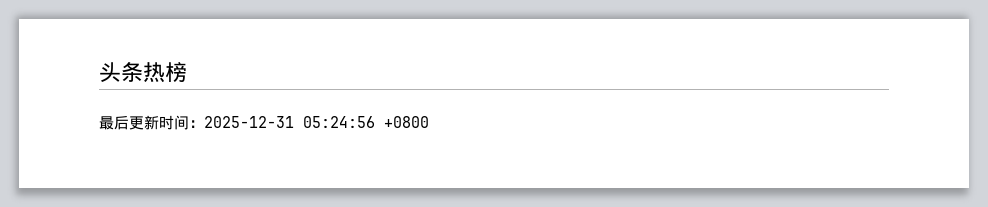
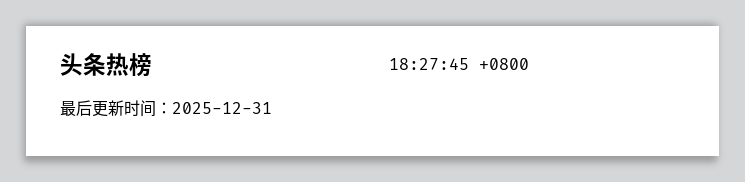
[303,116,375,128] 05:24:56 -> [389,58,469,70] 18:27:45

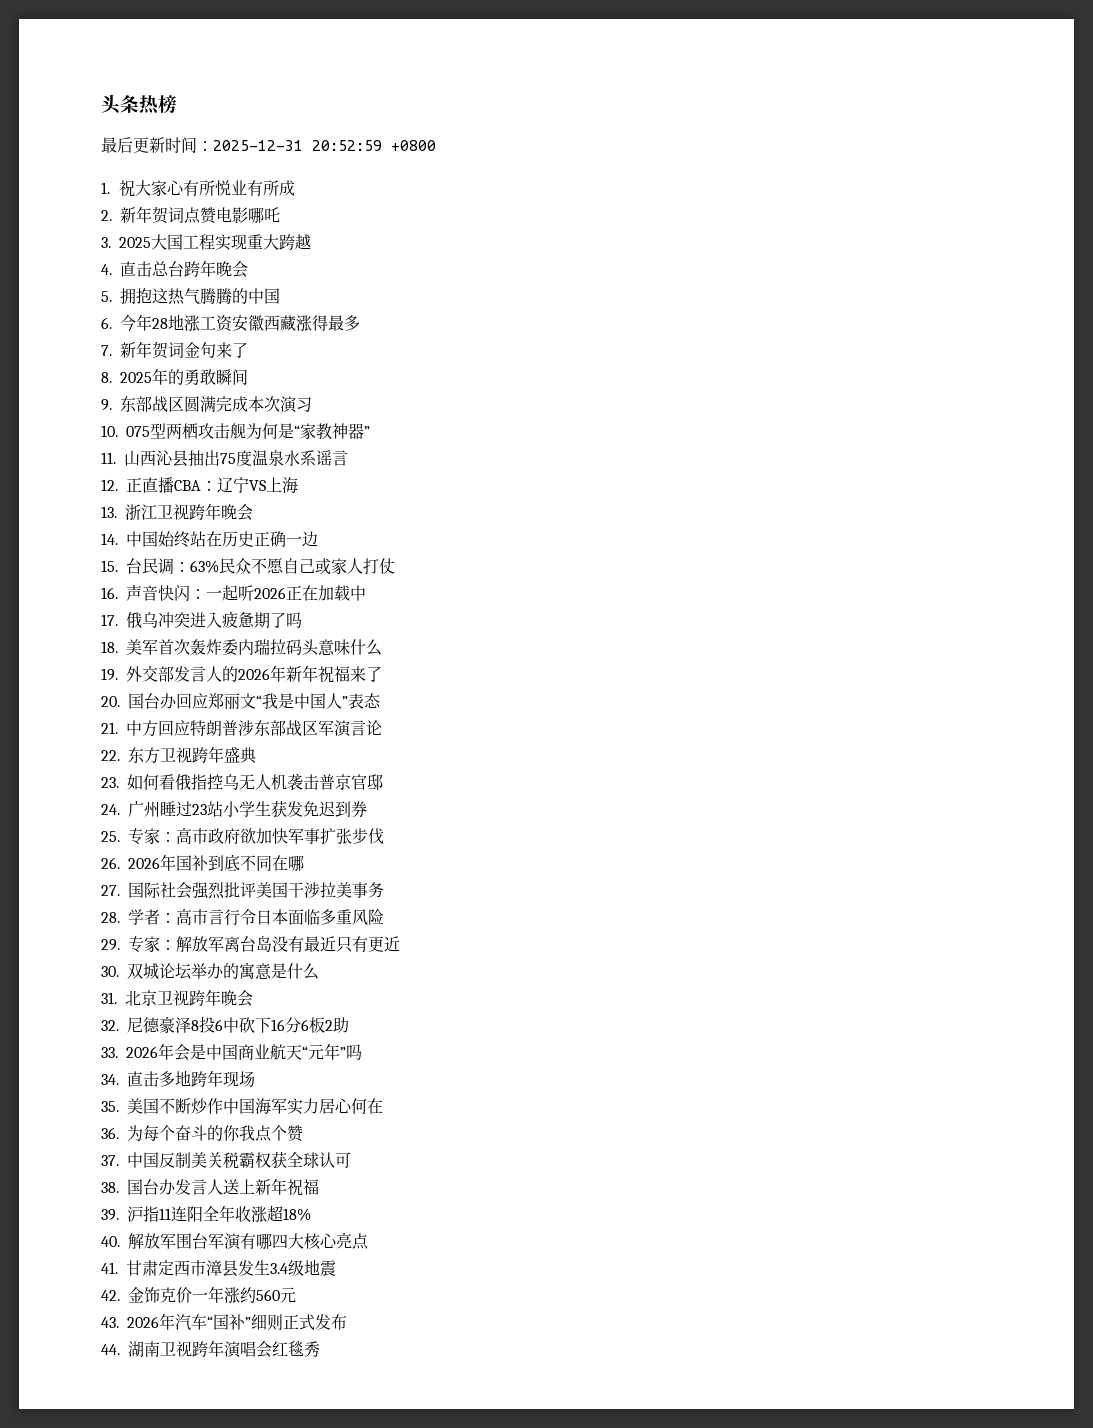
[389,58,469,70] 18:27:45 -> [312,140,382,151] 20:52:59
(529, 64) none -> [101,180,295,197] [101,206,280,224] [101,234,311,251] [101,260,248,278] [101,288,280,305] [101,314,360,332] [101,341,248,359] [101,368,248,386] [101,396,312,413] [101,423,370,440] [101,450,348,467] [101,477,298,494] [101,503,253,521] [101,531,318,548] [101,558,395,575] [101,584,366,601] [101,611,302,629] [101,639,382,656] [101,665,382,683] [101,693,381,709] [101,720,382,737] [101,746,257,764] [101,774,383,791] [101,800,367,818] [101,827,384,845] [101,854,304,872] [101,882,384,899] [101,908,384,926] [101,936,400,953] [101,962,319,980] [101,989,253,1007] [101,1016,349,1033] [101,1043,362,1061] [101,1070,255,1087] [101,1098,383,1115] [101,1124,304,1142] [101,1151,351,1169] [101,1178,319,1196] [101,1205,311,1222] [101,1232,369,1250] [101,1259,336,1277] [101,1286,296,1303] [101,1313,347,1331] [101,1340,320,1358] // 1.祝大家心有所悦业有所成 // 2.新年贺词点赞电影哪吒 // 3. 2025大国工程实现重大跨越 // 4.直击总台跨年晚会 // 5.拥抱这热气腾腾的中国 // 6.今年28地涨工资安徽西藏涨得最多 // 7.新年贺词金句来了 // 8. 2025年的勇敢瞬间 // 9.东部战区圆满完成本次演习 // 10. 075型两栖攻击舰为何是“家教神器” // 11.山西沁县抽出75度温泉水系谣言 // 12.正直播CBA：辽宁VS上海 // 13.浙江卫视跨年晚会 // 14.中国始终站在历史正确一边 // 15.台民调：63%民众不愿自己或家人打仗 // 16.声音快闪：一起听2026正在加载中 // 17.俄乌冲突进入疲惫期了吗 // 18.美军首次轰炸委内瑞拉码头意味什么 // 19.外交部发言人的2026年新年祝福来了 // 20.国台办回应郑丽文“我是中国人”表态 // 21.中方回应特朗普涉东部战区军演言论 // 22.东方卫视跨年盛典 // 23.如何看俄指控乌无人机袭击普京官邸 // 24.广州睡过23站小学生获发免迟到券 // 25.专家：高市政府欲加快军事扩张步伐 // 26. 2026年国补到底不同在哪 // 27.国际社会强烈批评美国干涉拉美事务 // 28.学者：高市言行令日本面临多重风险 // 29.专家：解放军离台岛没有最近只有更近 // 30.双城论坛举办的寓意是什么 // 31.北京卫视跨年晚会 // 32.尼德豪泽8投6中砍下16分6板2助 // 33. 2026年会是中国商业航天“元年”吗 // 34.直击多地跨年现场 // 35.美国不断炒作中国海军实力居心何在 // 36.为每个奋斗的你我点个赞 // 37.中国反制美关税霸权获全球认可 // 38.国台办发言人送上新年祝福 // 39.沪指11连阳全年收涨超18% // 40.解放军围台军演有哪四大核心亮点 // 41.甘肃定西市漳县发生3.4级地震 // 42.金饰克价一年涨约560元 // 43. 2026年汽车“国补”细则正式发布 // 44.湖南卫视跨年演唱会红毯秀

